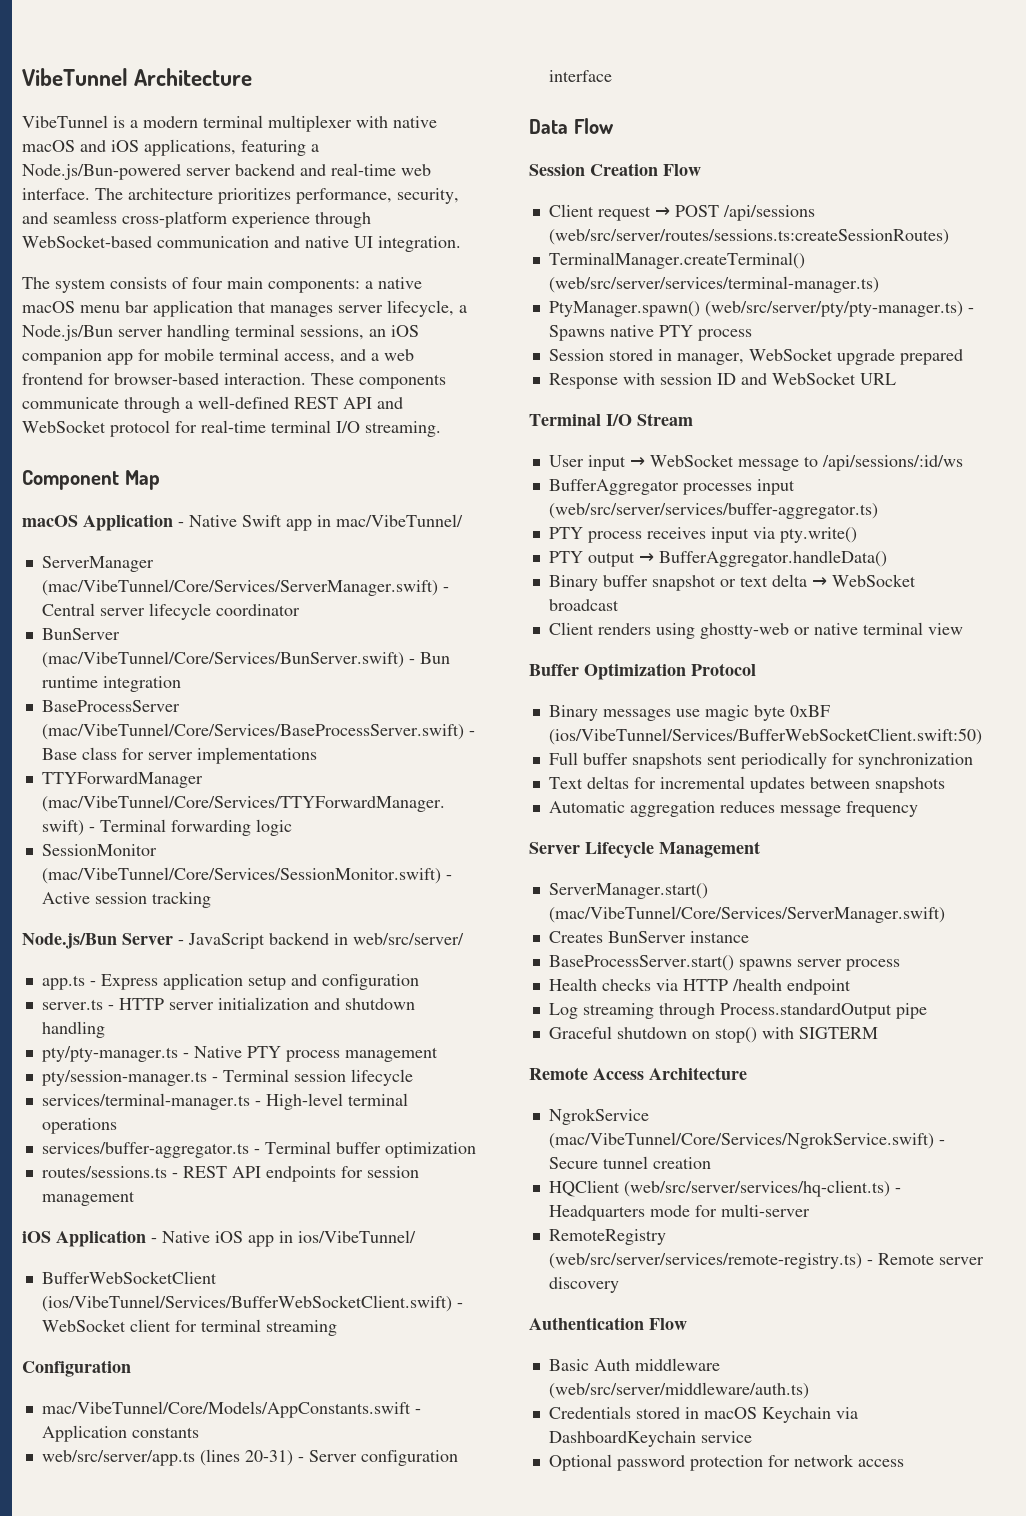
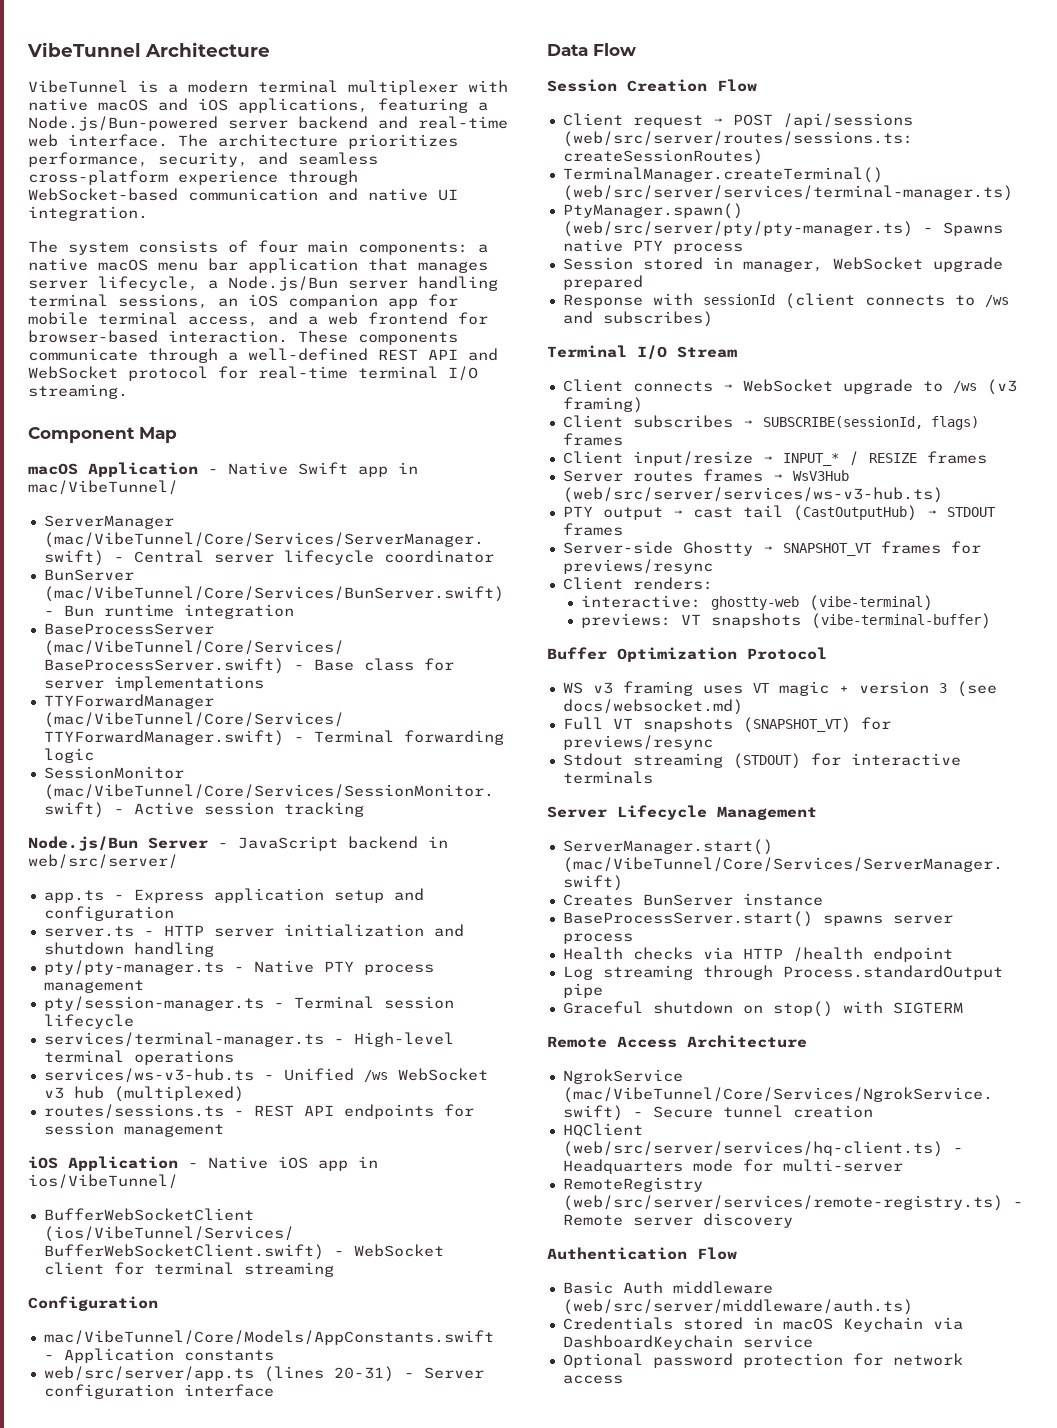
[41,1141,476,1158] services/buffer-aggregator.ts - Terminal buffer optimization -> [43,1068,488,1083] [43,1086,244,1102] services/ws-v3-hub.ts - Unified /ws WebSocket v3 hub (multiplexed)
[659,372,896,385] [529,413,693,426] [548,454,963,471] [548,479,795,495] [548,503,878,519] [548,527,857,543] [548,550,887,567] [548,574,916,591] [548,599,619,611] [548,622,963,639] [529,663,756,680] [548,705,830,721] [548,728,982,745] [548,752,973,769] [548,776,945,793] [548,801,918,817] session ID and WebSocket URL // Terminal I/O Stream // User input → WebSocket message to /api/sessions/:id/ws // BufferAggregator processes input (web/src/server/services/buffer-aggregator.ts) // PTY process receives input via pty.write() // PTY output → BufferAggregator.handleData() // Binary buffer snapshot or text delta → WebSocket broadcast // Client renders using ghostty-web or native terminal view // Buffer Optimization Protocol // Binary messages use magic byte 0xBF (ios/VibeTunnel/Services/BufferWebSocketClient.swift:50) // Full buffer snapshots sent periodically for synchronization // Text deltas for incremental updates between snapshots // Automatic aggregation reduces message frequency -> [702,293,1009,309] [562,311,713,327] [547,345,737,360] [562,379,1017,395] [562,397,643,413] [562,415,979,430] [562,433,623,446] [562,451,987,466] [562,469,849,482] [562,487,943,503] [562,505,996,521] [562,523,623,536] [562,541,981,556] [562,559,713,574] [562,577,713,590] [580,595,933,611] [580,613,991,629] [547,647,827,662] [562,681,997,697] [562,699,743,715] [562,717,891,733] [562,735,713,750] [562,753,961,769] [562,771,653,784] sessionId (client connects to /ws and subscribes) // Terminal I/O Stream // Client connects → WebSocket upgrade to /ws (v3 framing) // Client subscribes → SUBSCRIBE(sessionId, flags) frames // Client input/resize → INPUT_* / RESIZE frames // Server routes frames → WsV3Hub (web/src/server/services/ws-v3-hub.ts) // PTY output → cast tail (CastOutputHub) → STDOUT frames // Server-side Ghostty → SNAPSHOT_VT frames for previews/resync // Client renders: // interactive: ghostty-web (vibe-terminal) // previews: VT snapshots (vibe-terminal-buffer) // Buffer Optimization Protocol // WS v3 framing uses VT magic + version 3 (see docs/websocket.md) // Full VT snapshots (SNAPSHOT_VT) for previews/resync // Stdout streaming (STDOUT) for interactive terminals

